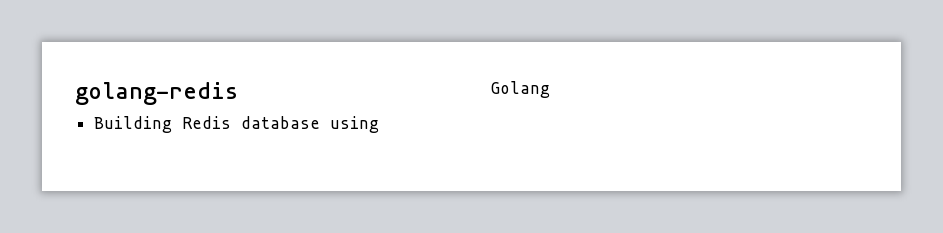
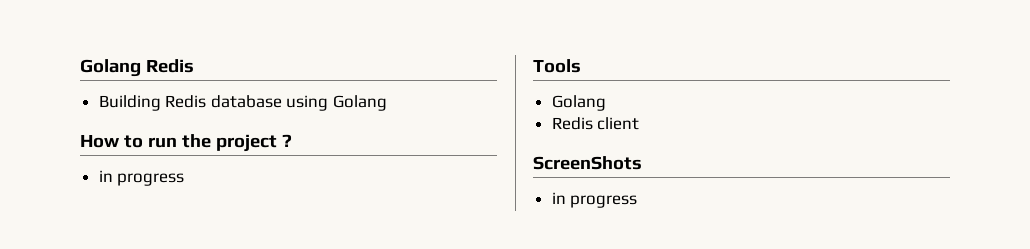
[75,82,238,105] golang-redis -> [80,59,194,77] Golang Redis
(551, 89) none -> [80,134,292,152] [98,170,185,186] [533,59,581,73] [551,95,606,111] [551,117,640,130] [533,156,642,170] [551,192,638,208] // How to run the project ? // in progress // Tools // Golang // Redis client // ScreenShots // in progress

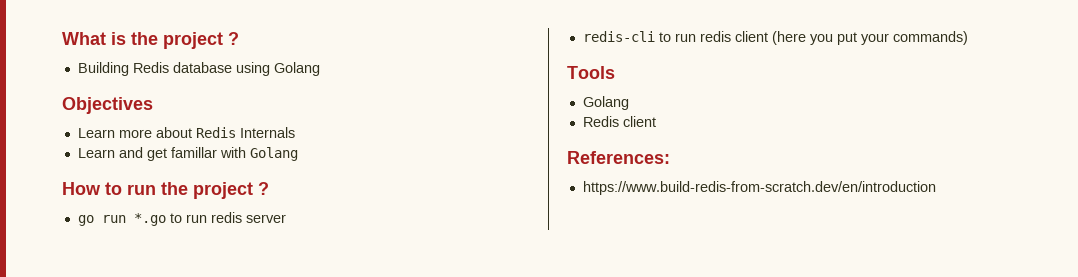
[80,59,194,77] Golang Redis -> [62,32,239,49] What is the project ?
(388, 103) none -> [62,97,153,114] [77,127,295,138] [77,147,298,161] // Objectives // Learn more about Redis Internals // Learn and get famillar with Golang
[98,170,185,186] in progress -> [77,212,286,226] [582,31,968,45] go run *.go to run redis server // redis-cli to run redis client (here you put your commands)
[533,156,642,170] [551,192,638,208] ScreenShots // in progress -> [567,151,670,164] [582,181,936,195] References: // https://www.build-redis-from-scratch.dev/en/introduction

